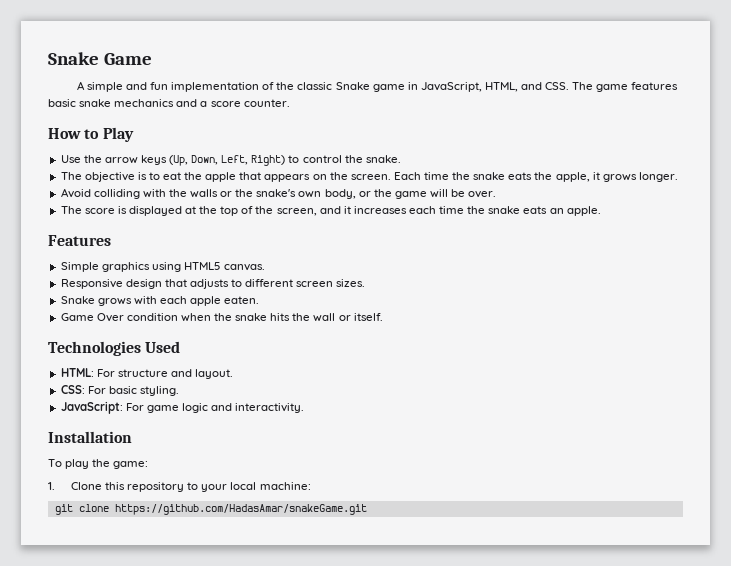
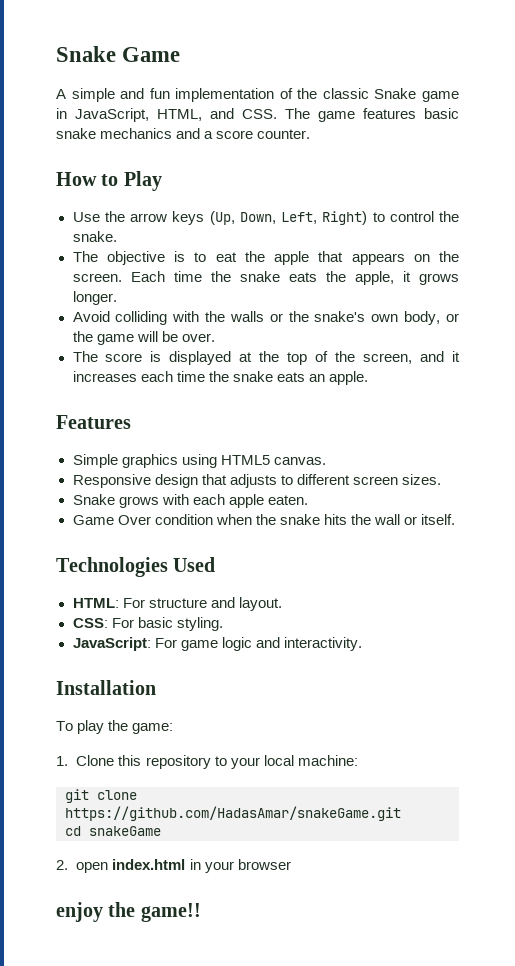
(367, 509) none -> [65,826,161,836] [56,859,291,873] [56,902,201,922] // cd snakeGame // 2. open index.html in your browser // enjoy the game!!

